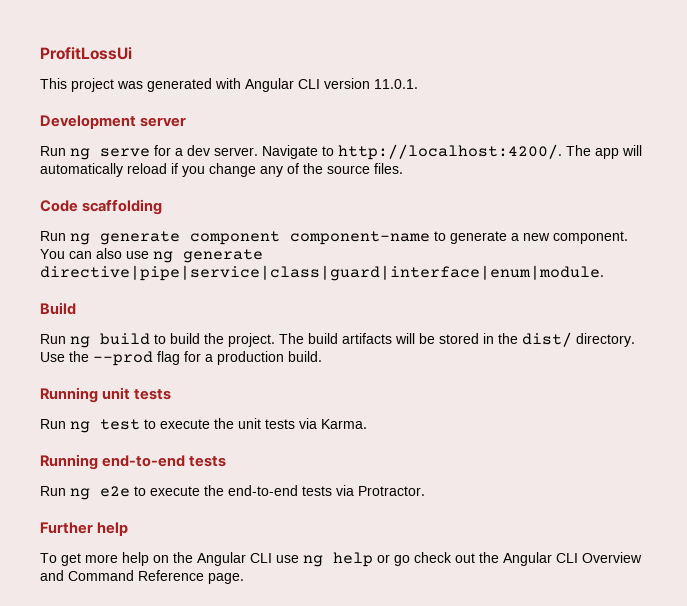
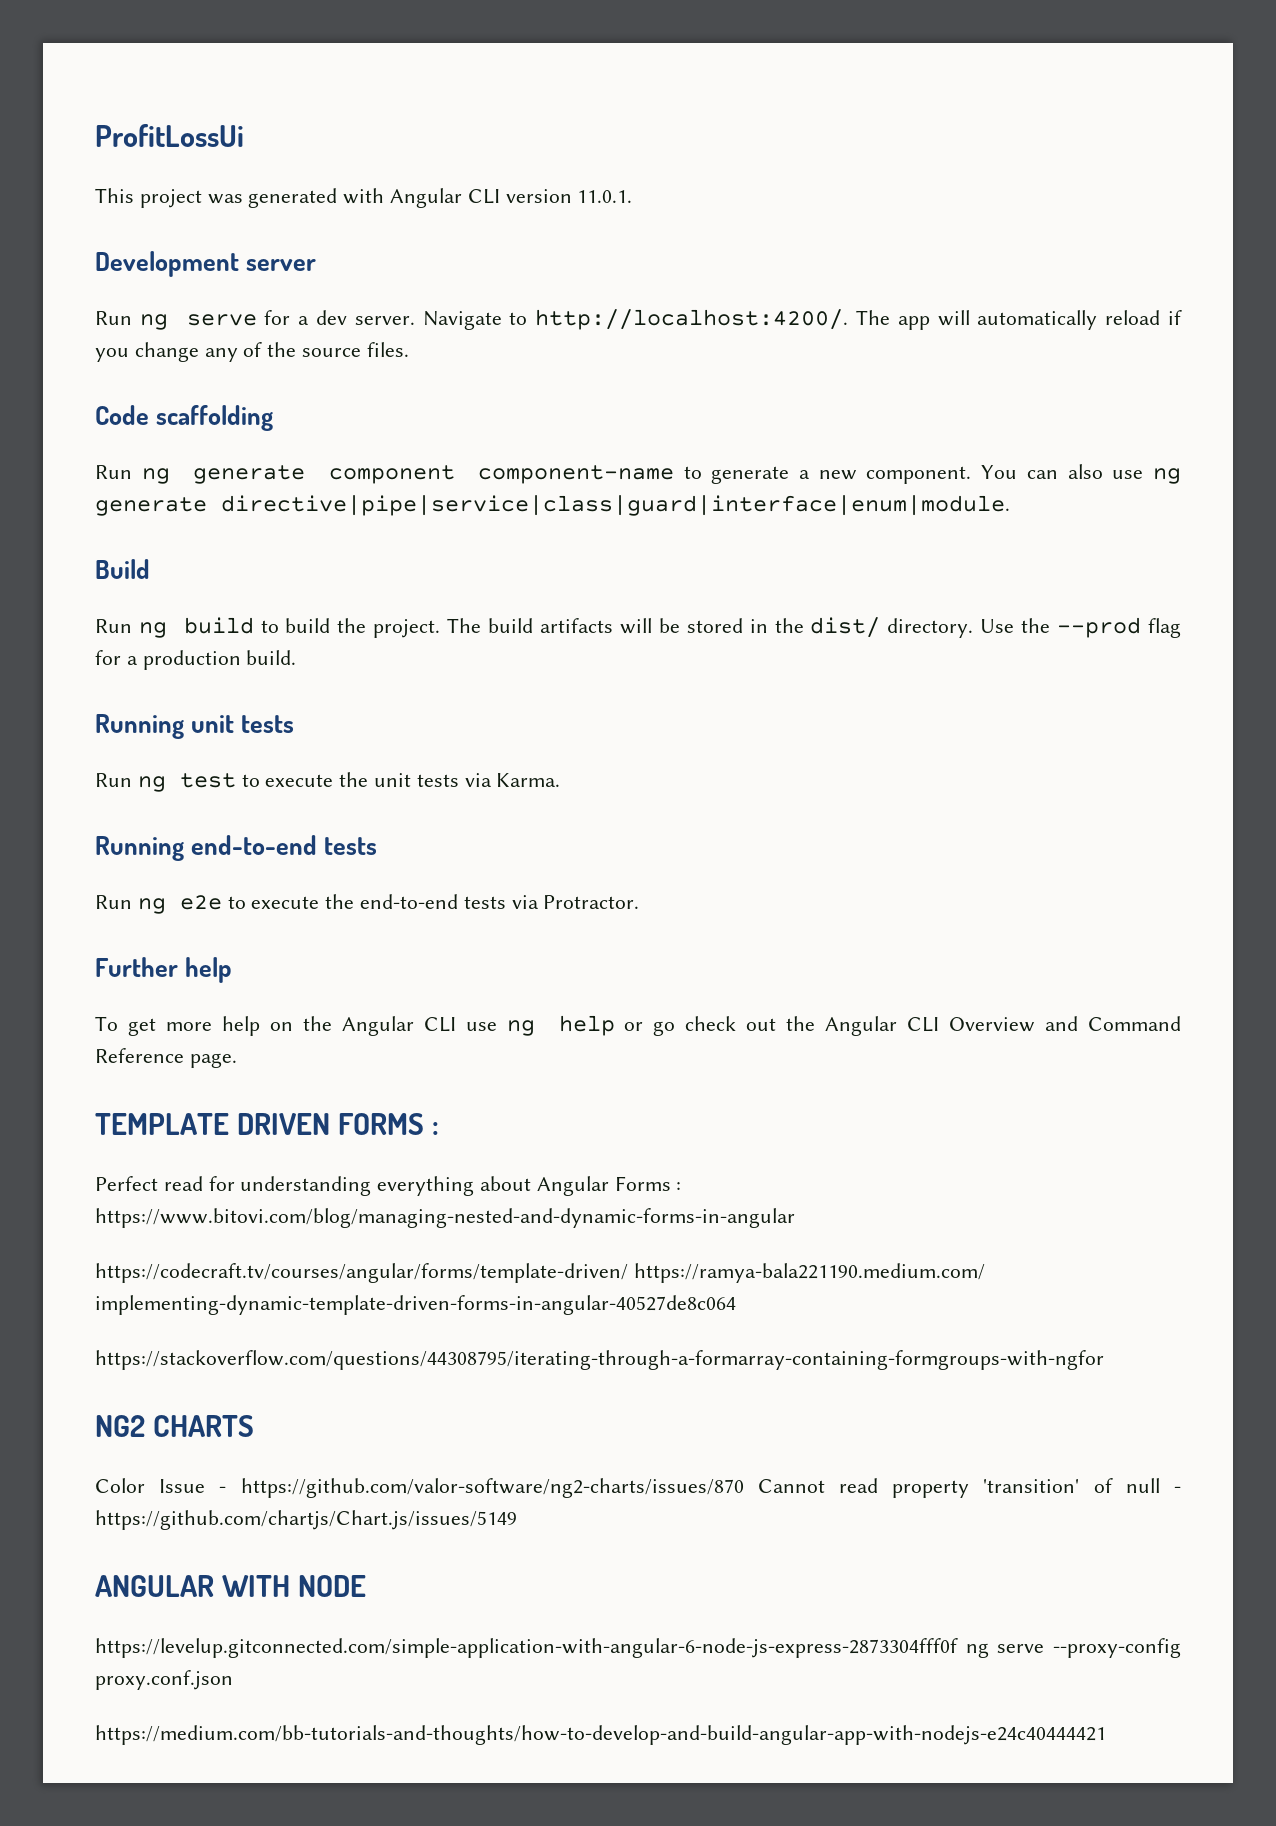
(244, 578) none -> [95,1113,440,1135] [95,1176,682,1196] [95,1208,795,1228] [95,1263,985,1283] [95,1295,736,1315] [95,1350,1104,1370] [95,1415,255,1437] [95,1478,1182,1498] [95,1510,517,1530] [95,1575,367,1597] [95,1638,1181,1658] [95,1670,233,1690] [95,1725,1106,1745] // TEMPLATE DRIVEN FORMS : // Perfect read for understanding everything about Angular Forms : https://www.bitovi.com/blog/managing-nested-and-dynamic-forms-in-angular // https://codecraft.tv/courses/angular/forms/template-driven/ https://ramya-bala221190.medium.com/ implementing-dynamic-template-driven-forms-in-angular-40527de8c064 // https://stackoverflow.com/questions/44308795/iterating-through-a-formarray-containing-formgroups-with-ngfor // NG2 CHARTS // Color Issue - https://github.com/valor-software/ng2-charts/issues/870 Cannot read property 'transition' of null - https://github.com/chartjs/Chart.js/issues/5149 // ANGULAR WITH NODE // https://levelup.gitconnected.com/simple-application-with-angular-6-node-js-express-2873304fff0f ng serve --proxy-config proxy.conf.json // https://medium.com/bb-tutorials-and-thoughts/how-to-develop-and-build-angular-app-with-nodejs-e24c40444421

